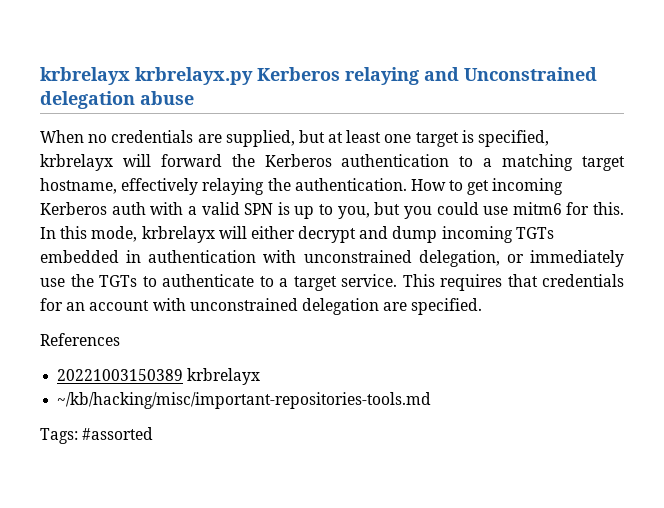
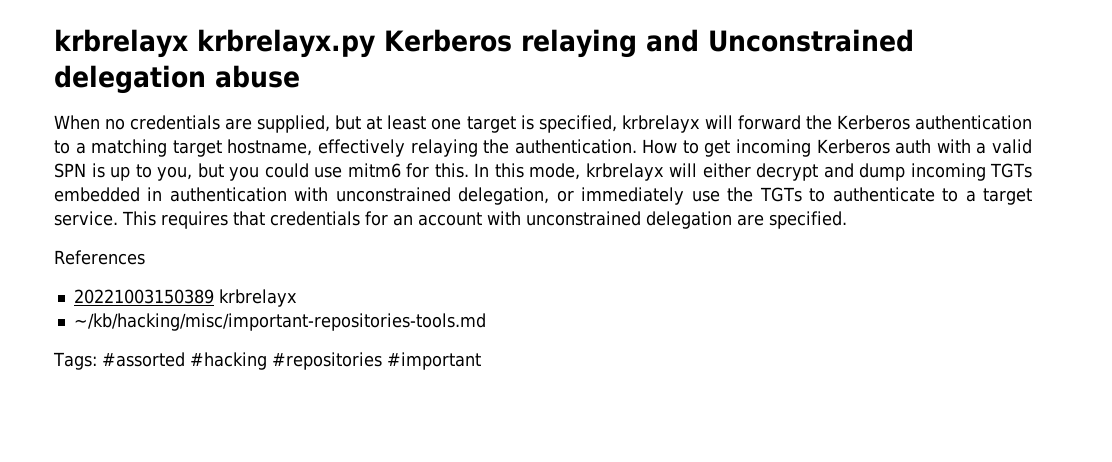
(154, 433) none -> [189,352,481,370] #hacking #repositories #important

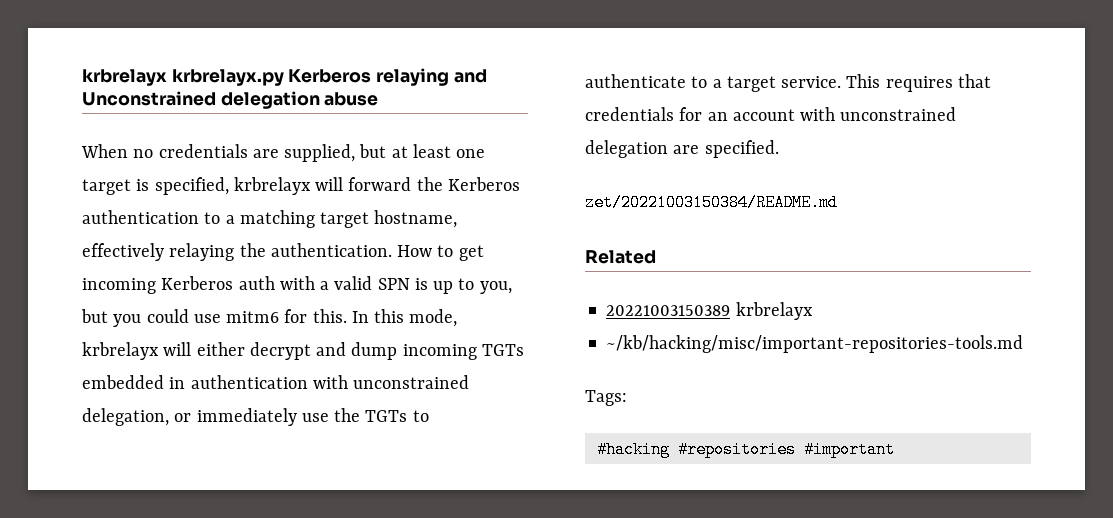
[54,250,145,265] References -> [585,194,838,211] [585,250,656,264] zet/20221003150384/README.md // Related
[101,352,185,367] #assorted -> (627, 398) //

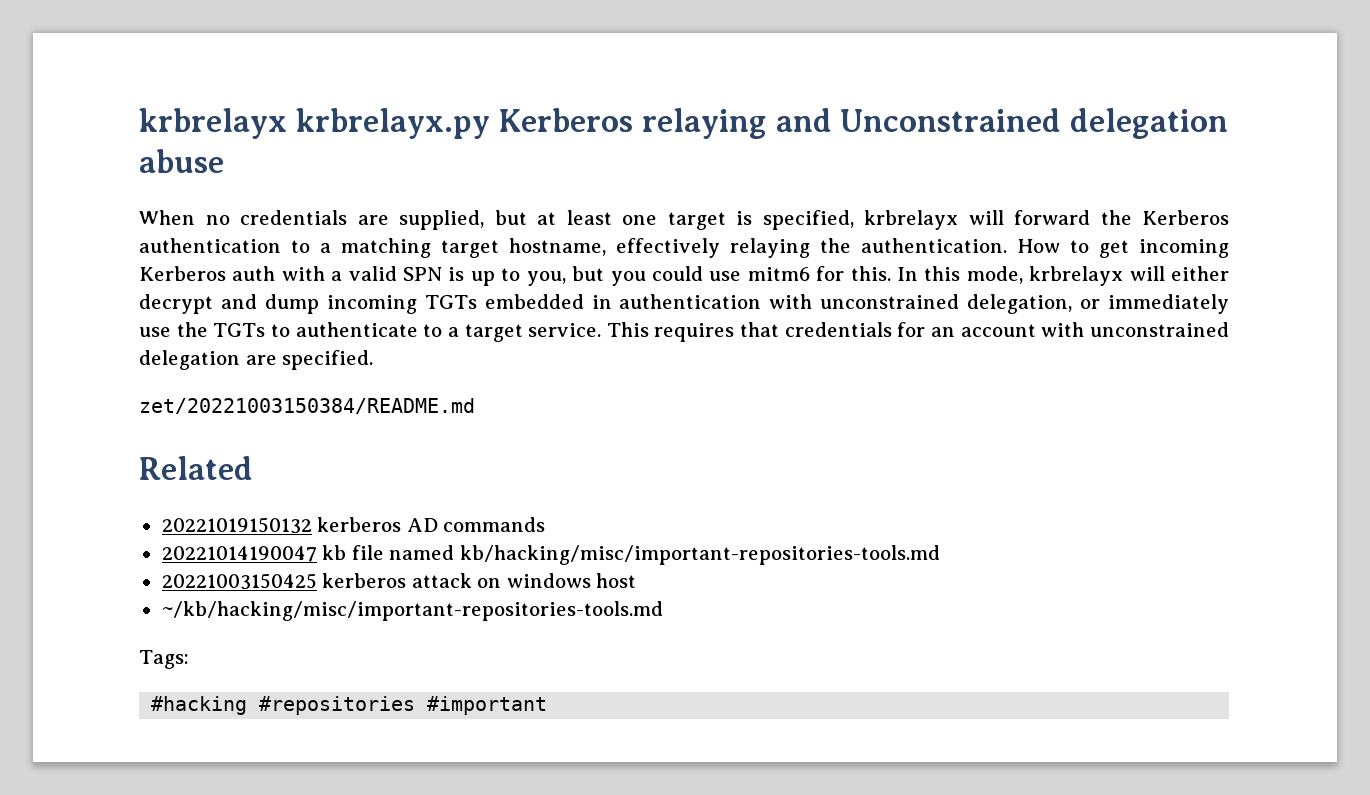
[606,302,813,320] 20221003150389 krbrelayx -> [161,517,546,534] [161,545,940,565] [161,573,637,590] 20221019150132 kerberos AD commands // 20221014190047 kb file named kb/hacking/misc/important-repositories-tools.md // 20221003150425 kerberos attack on windows host

